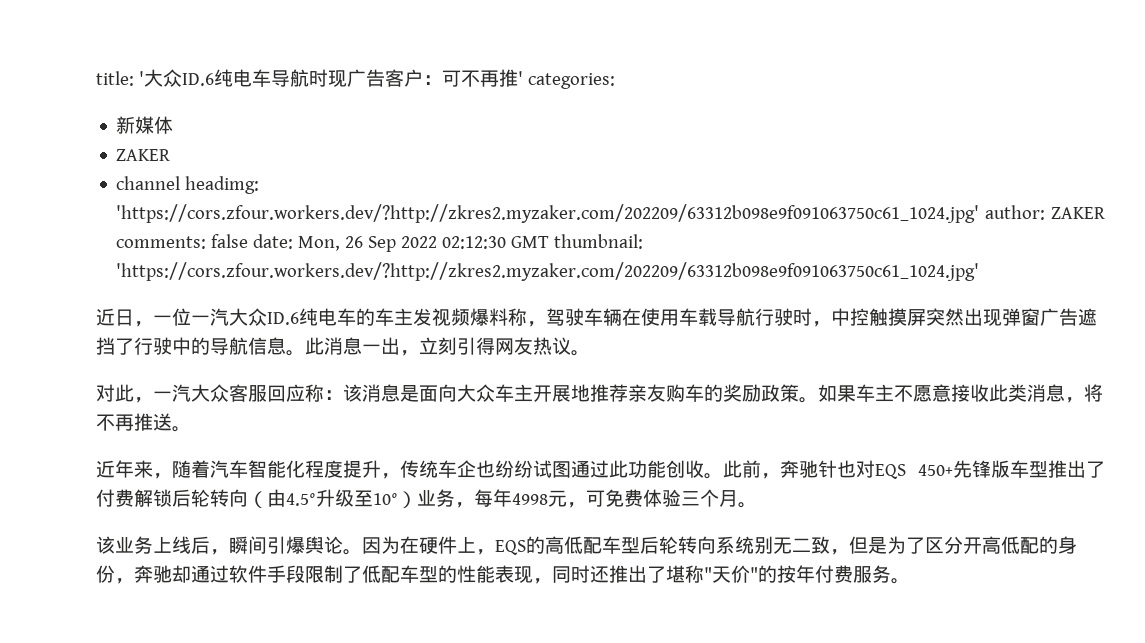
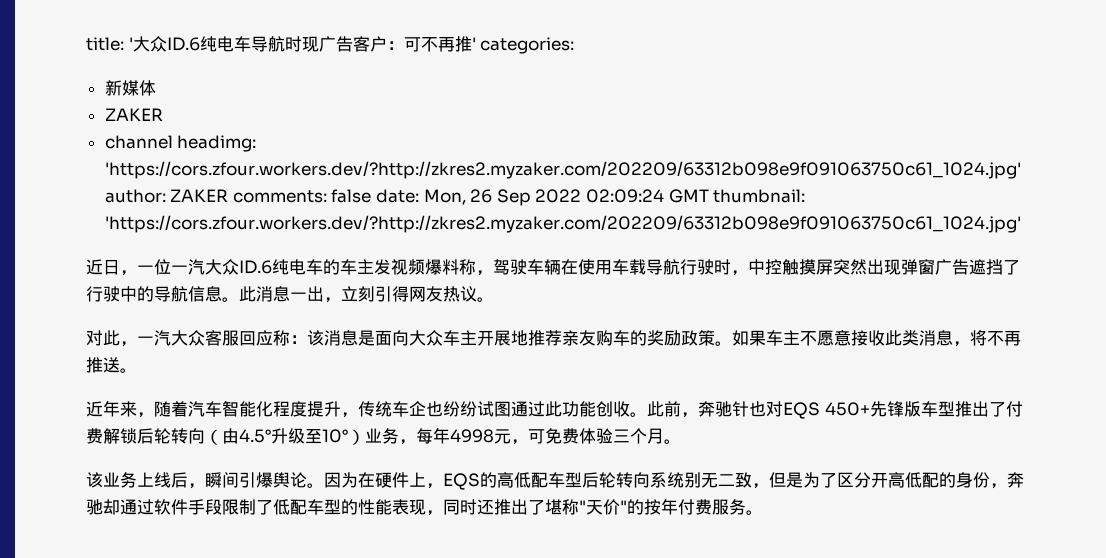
[442,236,507,249] 02:12:30 -> [586,189,665,203] 02:09:24

